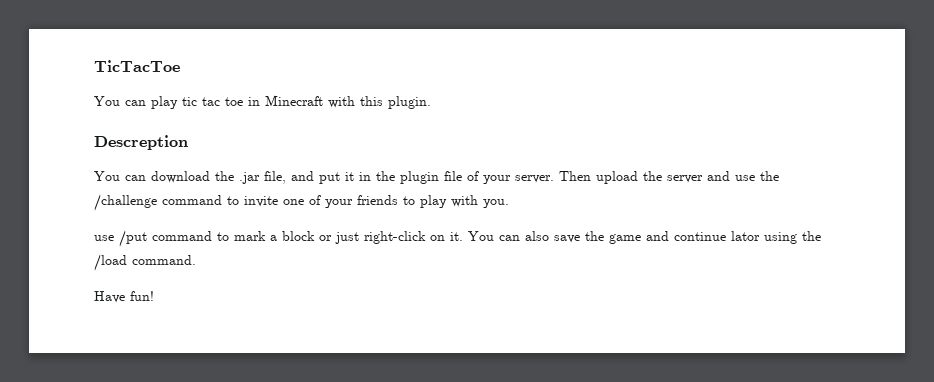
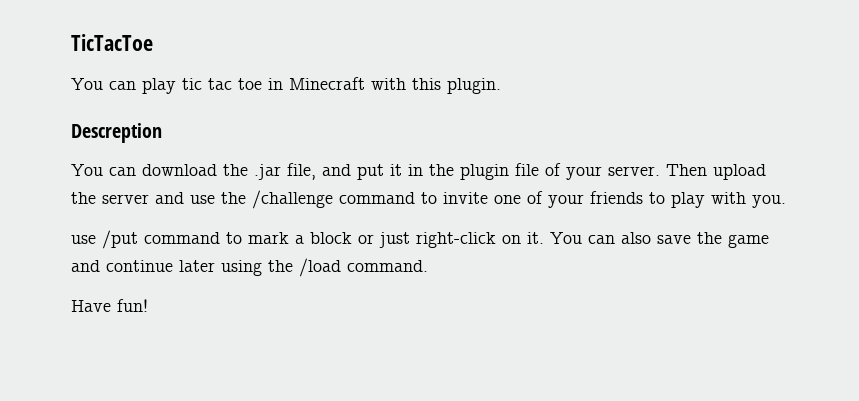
[731,231,760,241] lator -> [179,260,215,272] later

